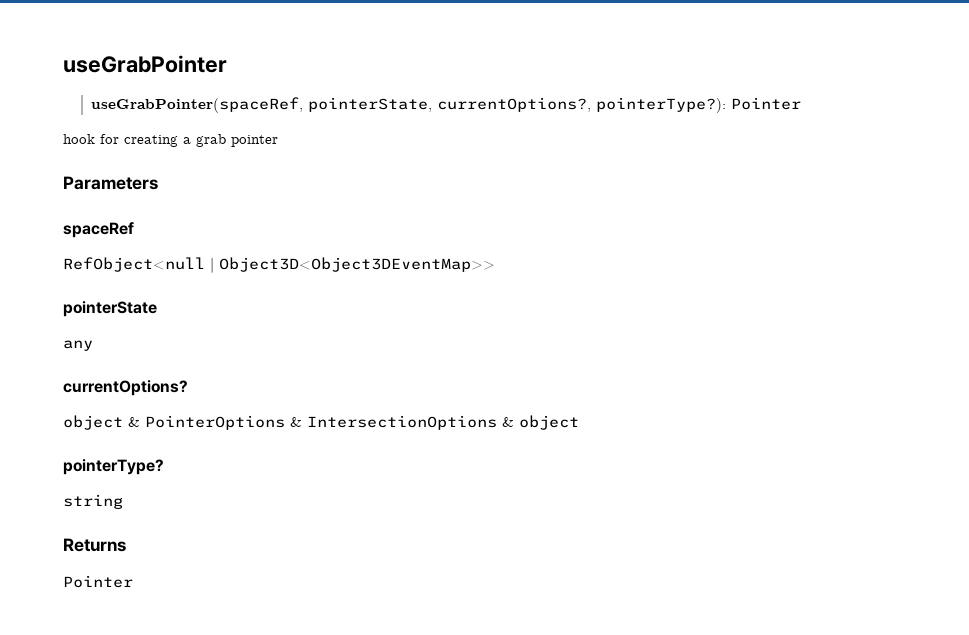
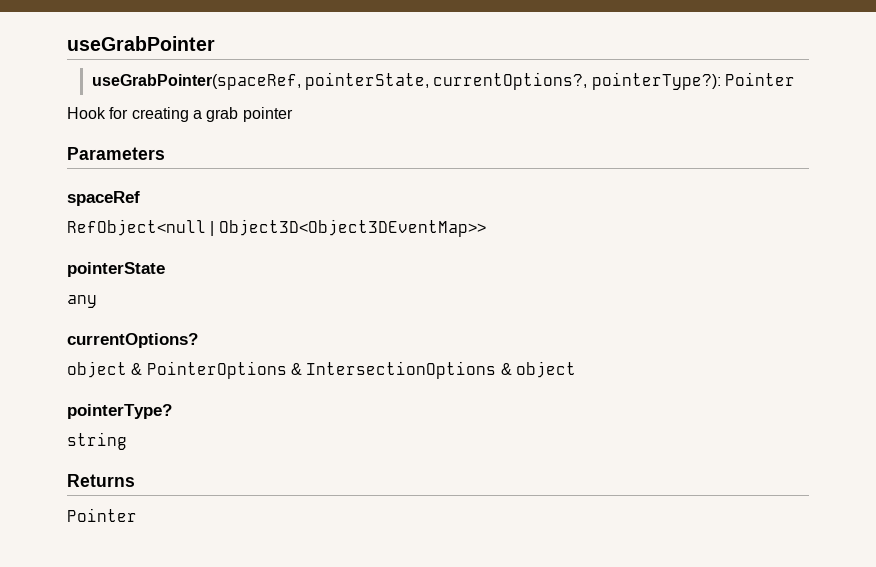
[63,134,95,144] hook -> [67,107,106,119] Hook

